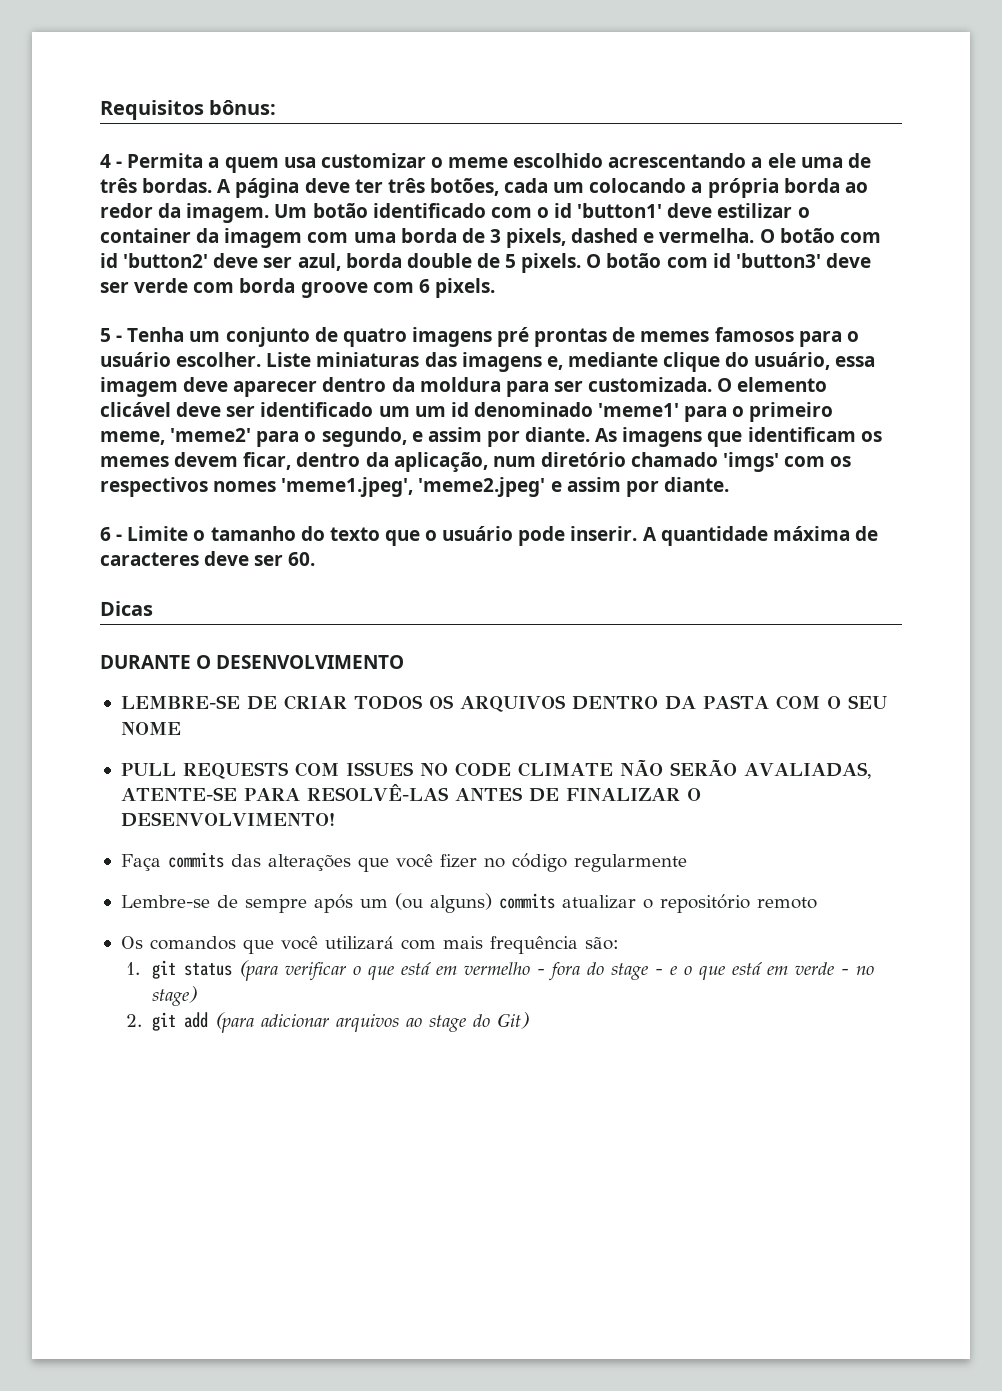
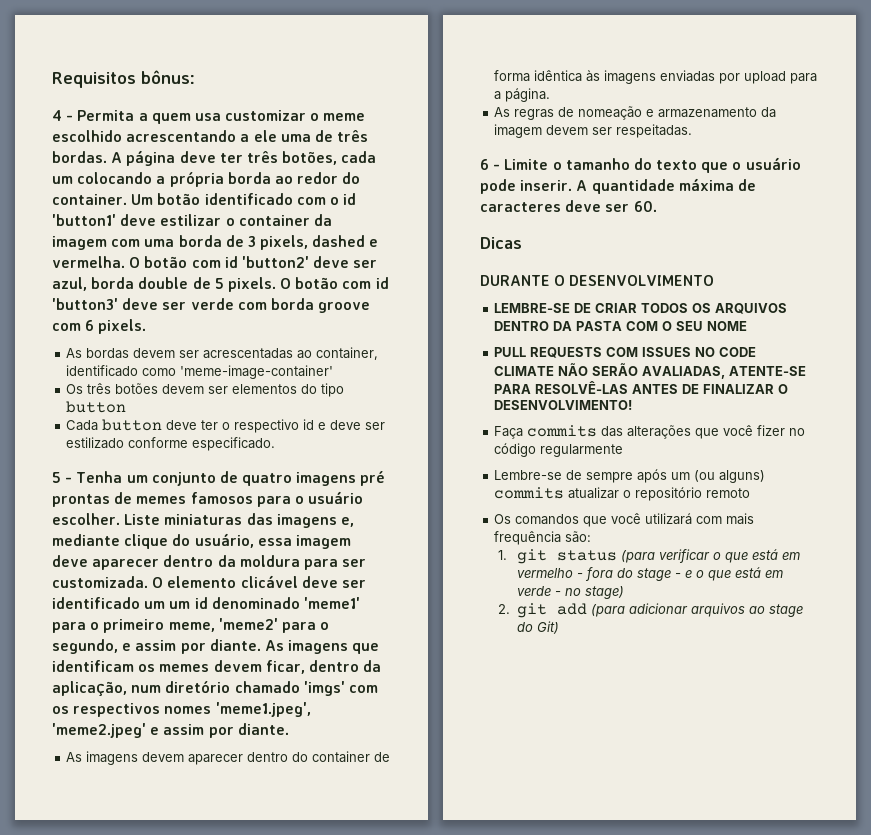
[158,203,270,223] da imagem. -> [342,172,361,184] [52,194,127,205] do container.
(495, 288) none -> [66,347,379,360] [66,365,334,379] [66,383,345,397] [66,401,127,413] [66,419,386,433] [66,437,276,451] // As bordas devem ser acrescentadas ao container, identificado como 'meme-image-container' // Os três botões devem ser elementos do tipo button // Cada button deve ter o respectivo id e deve ser estilizado conforme especificado.
(729, 484) none -> [66,751,391,765] [494,70,818,84] [494,88,551,102] [494,106,777,120] [494,124,693,138] // As imagens devem aparecer dentro do container de forma idêntica às imagens enviadas por upload para a página. // As regras de nomeação e armazenamento da imagem devem ser respeitadas.

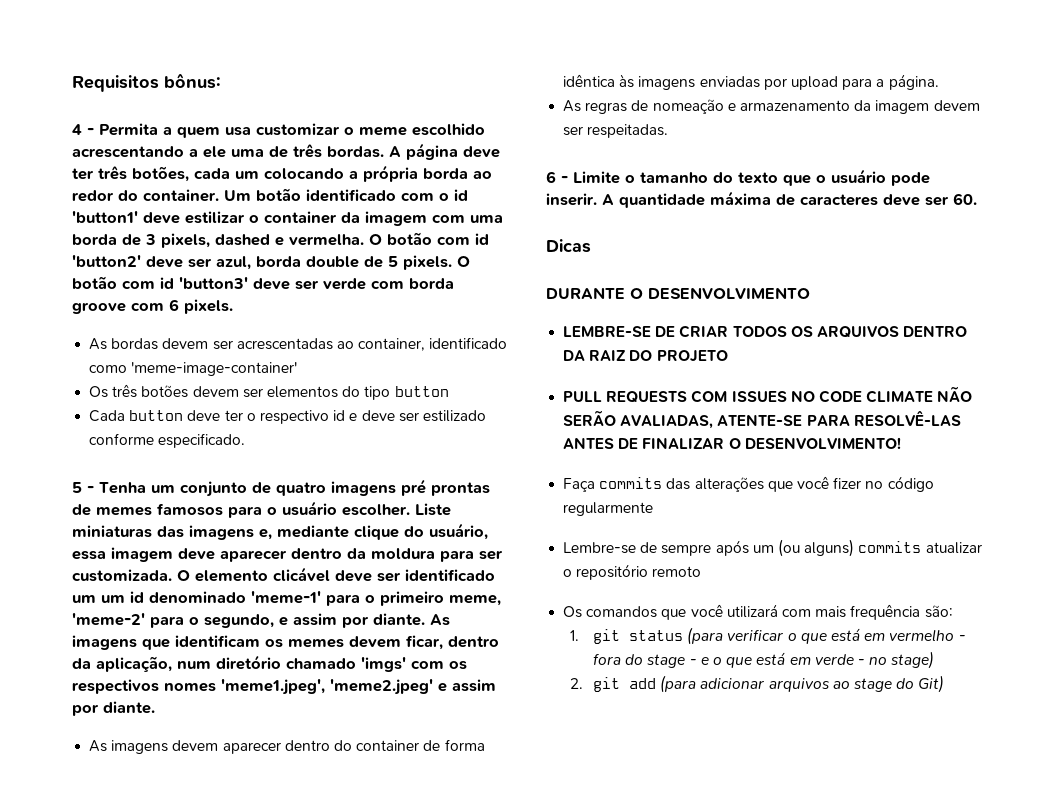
[303,597,360,609] 'meme1' -> [251,591,321,604] 'meme-1'
[218,618,278,630] 'meme2' -> [72,613,145,626] 'meme-2'
[576,321,748,331] PASTA COM O SEU NOME -> [589,350,728,362] RAIZ DO PROJETO

